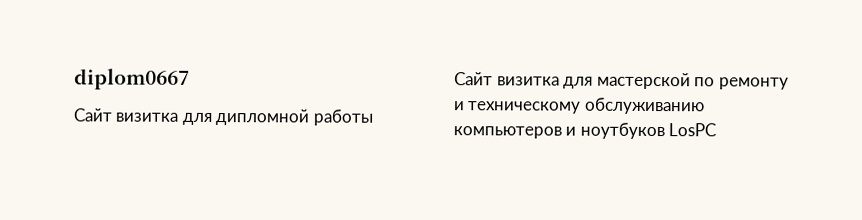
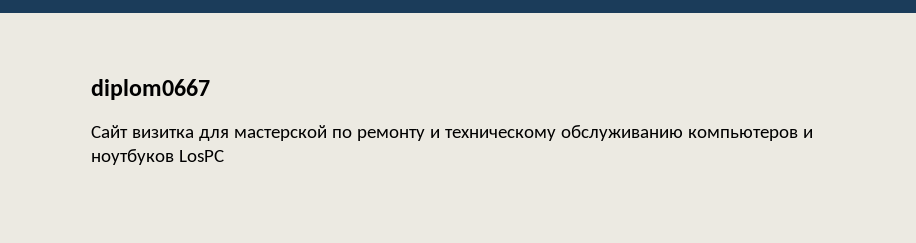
[215,109,374,126] [454,72,594,89] дипломной работы Сайт визитка для -> (229, 135) none

